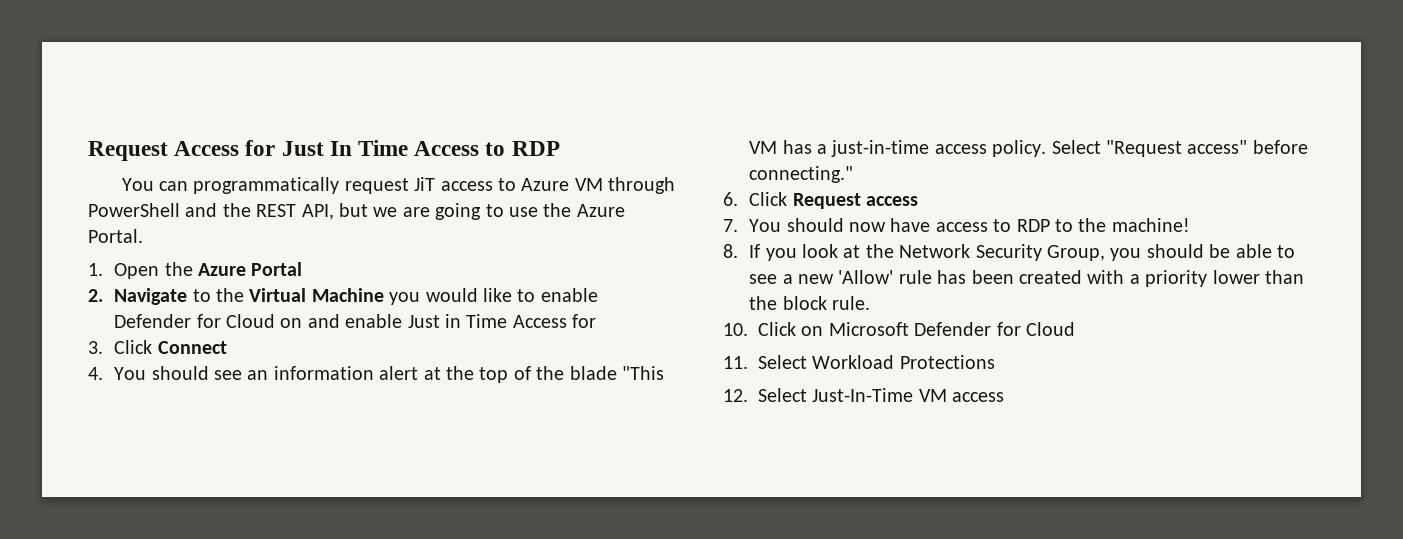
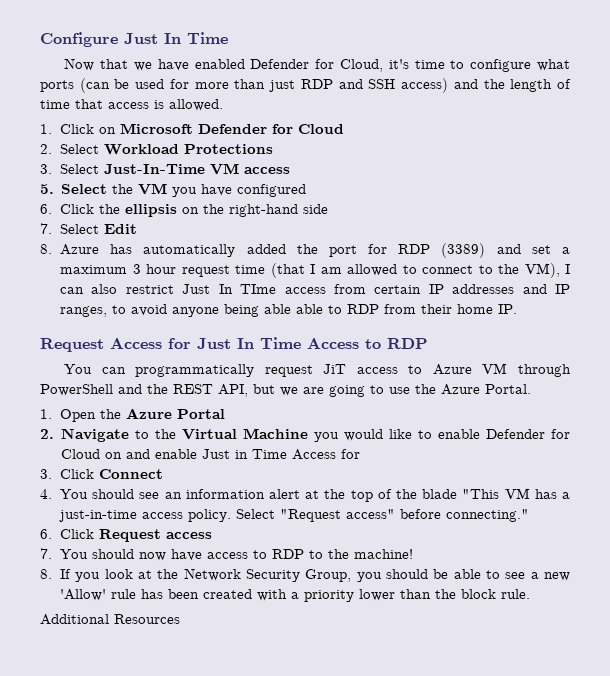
(88, 151) none -> [40,32,228,47] [64,58,570,72] [40,78,571,93] [40,99,223,111] [40,123,344,134] [40,144,273,155] [40,163,290,175] [40,183,307,197] [40,204,328,217] [40,223,137,234] [40,243,570,258] [59,263,570,278] [59,284,570,294] [59,304,517,317] Configure Just In Time // Now that we have enabled Defender for Cloud, it's time to configure what ports (can be used for more than just RDP and SSH access) and the length of time that access is allowed. // 1. Click on Microsoft Defender for Cloud // 2. Select Workload Protections // 3. Select Just-In-Time VM access // 5. Select the VM you have configured // 6. Click the ellipsis on the right-hand side // 7. Select Edit // 8. Azure has automatically added the port for RDP (3389) and set a maximum 3 hour request time (that I am allowed to connect to the VM), I can also restrict Just In TIme access from certain IP addresses and IP ranges, to avoid anyone being able able to RDP from their home IP. //
[723,322,1075,336] [723,355,995,369] [723,388,1005,402] 10. Click on Microsoft Defender for Cloud // 11. Select Workload Protections // 12. Select Just-In-Time VM access -> [40,614,180,625] Additional Resources

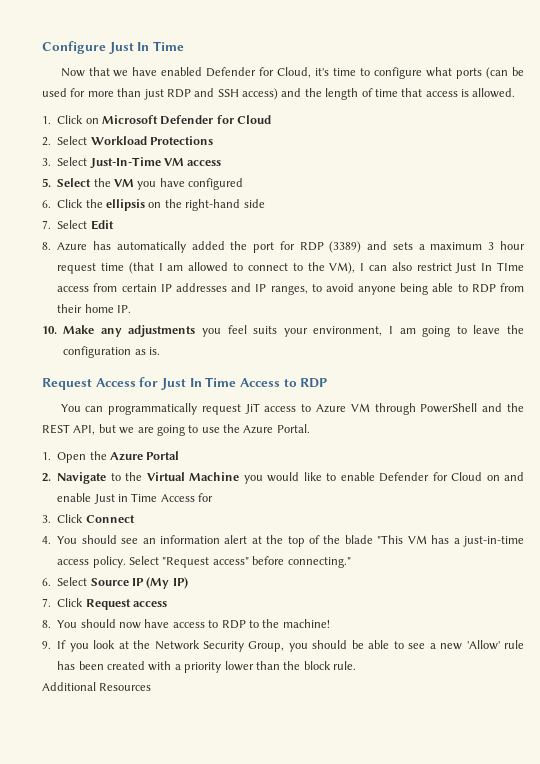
[531,245,551,254] set -> [392,242,413,250] sets
[295,304,323,314] able -> (454, 287) none
(517, 309) none -> [42,325,525,337] [63,346,160,358] // 10. Make any adjustments you feel suits your environment, I am going to leave the configuration as is.
(52, 534) none -> [57,577,188,589] [42,598,51,607] Select Source IP (My IP) // 7.
[40,548,52,559] 7. -> [42,620,51,628] 8.
[40,569,52,579] 8. -> [42,641,51,649] 9.

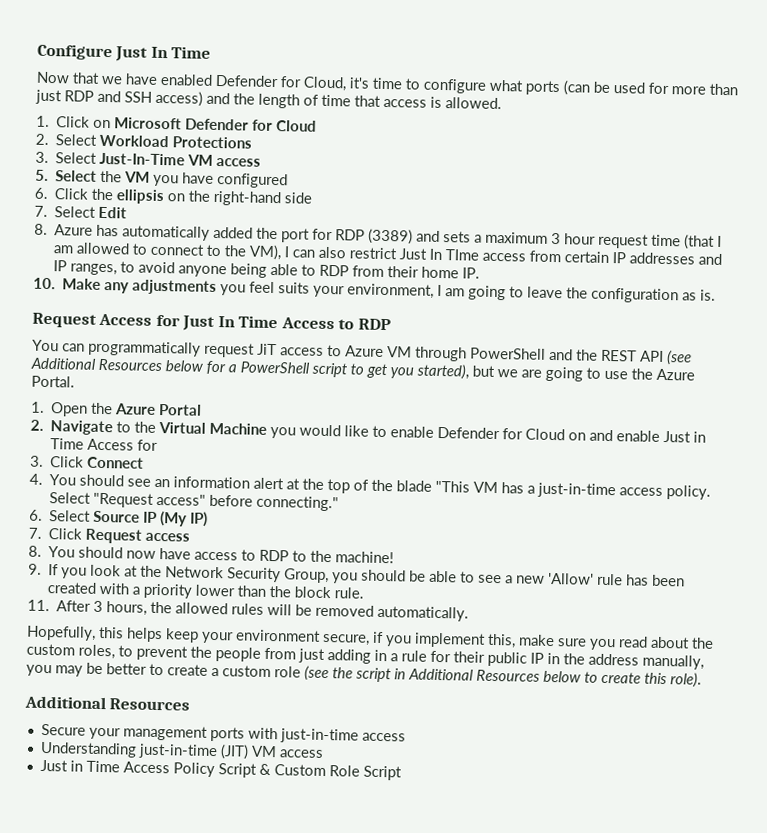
[73,425,96,435] API, -> [640,350,692,366] [30,357,469,380] API (see Additional Resources below for a PowerShell script to get you started),
[42,682,152,691] Additional Resources -> [27,599,470,622] [26,625,714,651] [26,643,704,670] [26,662,702,688] [24,695,191,711] [40,723,406,744] [39,741,324,760] [39,759,402,781] 11. After 3 hours, the allowed rules will be removed automatically. // Hopefully, this helps keep your environment secure, if you implement this, make sure you read about the custom roles, to prevent the people from just adding in a rule for their public IP in the address manually, you may be better to create a custom role (see the script in Additional Resources below to create this role). // Additional Resources // Secure your management ports with just-in-time access // Understanding just-in-time (JIT) VM access // Just in Time Access Policy Script & Custom Role Script

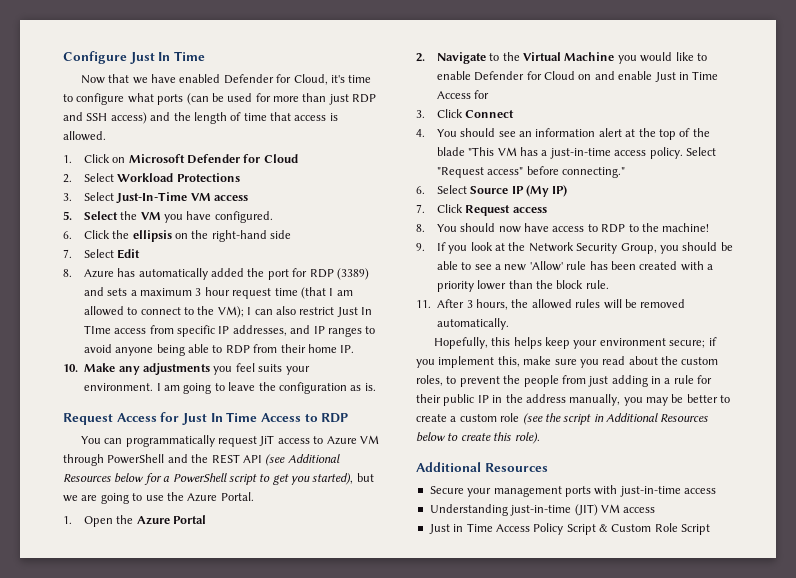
[217,173,289,189] configured -> [214,211,273,223] configured.
[249,244,283,261] VM), -> [217,306,244,318] VM);
[564,251,696,265] certain IP addresses -> [177,325,287,337] specific IP addresses,
[70,263,118,276] ranges, -> [327,327,362,337] ranges
[347,283,435,299] environment, -> [84,383,154,391] environment.
[322,633,370,646] secure, -> [669,340,706,348] secure;

